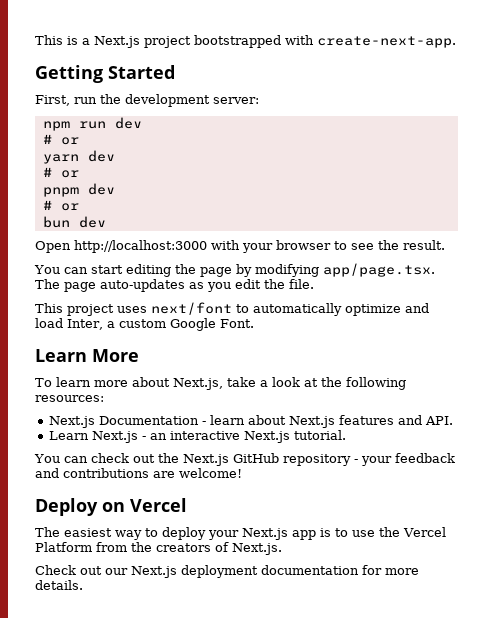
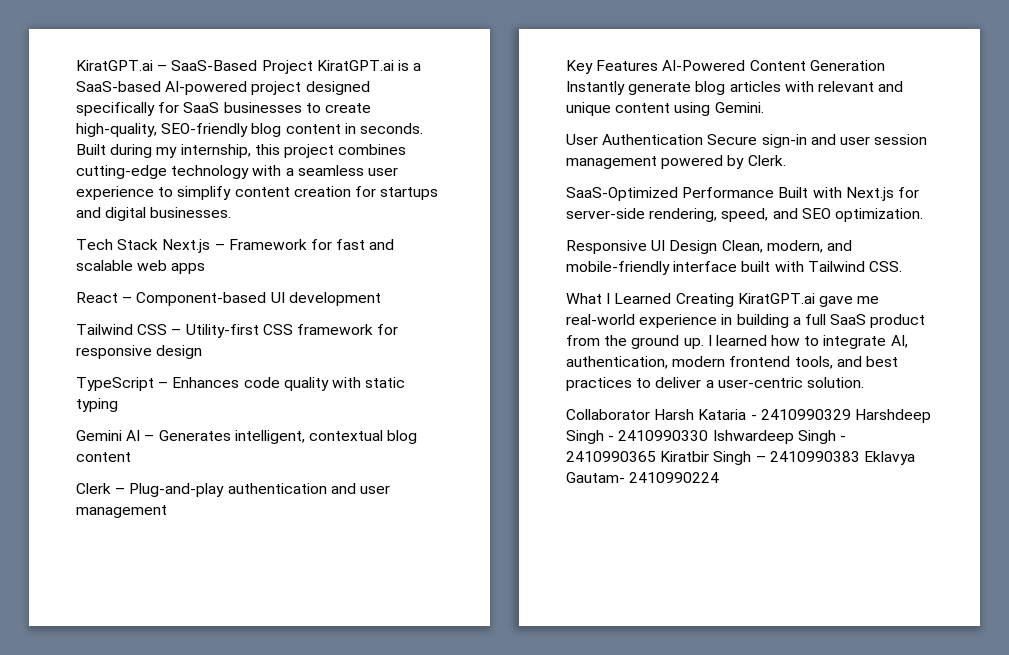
[35,35,456,48] [35,65,175,83] [35,94,259,107] [42,117,142,131] [42,134,79,145] [42,150,115,164] [42,167,79,178] [42,183,115,197] [42,200,79,211] [42,216,106,228] [35,240,445,253] [34,263,435,277] [35,279,314,292] [35,302,429,316] [35,318,254,331] [35,349,139,362] [35,377,406,390] [35,395,104,402] [48,415,453,428] [48,430,346,443] [34,453,455,466] [35,468,242,478] [35,498,187,516] [35,527,446,540] [35,542,282,555] [35,565,419,578] [35,580,83,590] This is a Next.js project bootstrapped with create-next-app. // Getting Started // First, run the development server: // npm run dev // # or // yarn dev // # or // pnpm dev // # or // bun dev // Open http://localhost:3000 with your browser to see the result. // You can start editing the page by modifying app/page.tsx. The page auto-updates as you edit the file. // This project uses next/font to automatically optimize and load Inter, a custom Google Font. // Learn More // To learn more about Next.js, take a look at the following resources: // Next.js Documentation - learn about Next.js features and API. // Learn Next.js - an interactive Next.js tutorial. // You can check out the Next.js GitHub repository - your feedback and contributions are welcome! // Deploy on Vercel // The easiest way to deploy your Next.js app is to use the Vercel Platform from the creators of Next.js. // Check out our Next.js deployment documentation for more details. -> [76,60,422,74] [76,81,370,95] [76,102,371,116] [76,123,423,137] [76,144,407,158] [76,165,398,179] [76,186,439,200] [76,207,232,221] [76,239,395,253] [76,260,206,274] [76,292,381,306] [76,324,399,338] [76,345,203,359] [76,377,406,391] [76,398,118,412] [76,430,418,444] [76,452,131,462] [76,483,390,497] [76,505,167,518] [566,60,885,74] [566,81,904,95] [566,102,764,116] [566,134,928,148] [566,155,786,169] [566,187,919,201] [566,208,923,222] [566,240,852,254] [566,261,902,275] [566,293,880,307] [566,314,926,328] [566,335,908,349] [566,356,898,369] [566,377,864,391] [566,409,931,423] [566,430,846,444] [566,451,915,465] [566,472,720,483] KiratGPT.ai – SaaS-Based Project KiratGPT.ai is a SaaS-based AI-powered project designed specifically for SaaS businesses to create high-quality, SEO-friendly blog content in seconds. Built during my internship, this project combines cutting-edge technology with a seamless user experience to simplify content creation for startups and digital businesses. // Tech Stack Next.js – Framework for fast and scalable web apps // React – Component-based UI development // Tailwind CSS – Utility-first CSS framework for responsive design // TypeScript – Enhances code quality with static typing // Gemini AI – Generates intelligent, contextual blog content // Clerk – Plug-and-play authentication and user management // Key Features AI-Powered Content Generation Instantly generate blog articles with relevant and unique content using Gemini. // User Authentication Secure sign-in and user session management powered by Clerk. // SaaS-Optimized Performance Built with Next.js for server-side rendering, speed, and SEO optimization. // Responsive UI Design Clean, modern, and mobile-friendly interface built with Tailwind CSS. // What I Learned Creating KiratGPT.ai gave me real-world experience in building a full SaaS product from the ground up. I learned how to integrate AI, authentication, modern frontend tools, and best practices to deliver a user-centric solution. // Collaborator Harsh Kataria - 2410990329 Harshdeep Singh - 2410990330 Ishwardeep Singh - 2410990365 Kiratbir Singh – 2410990383 Eklavya Gautam- 2410990224

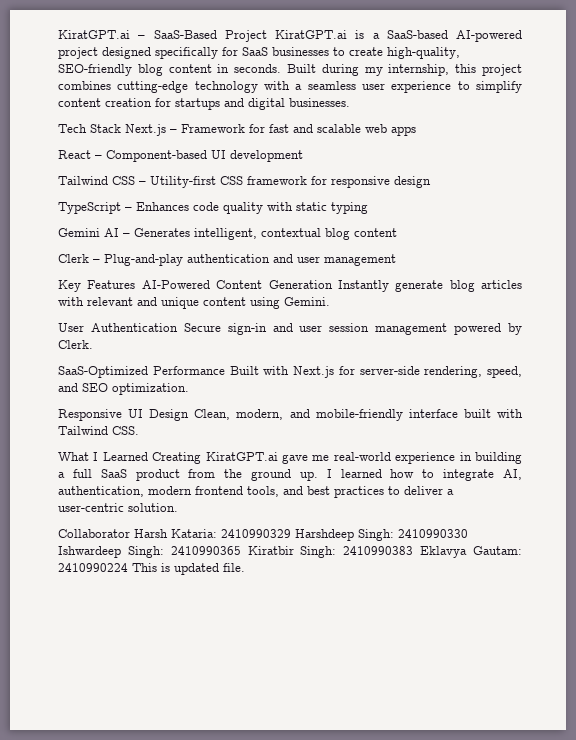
[698,409,931,423] [566,430,846,444] [566,451,915,465] [566,472,720,483] Kataria - 2410990329 Harshdeep Singh - 2410990330 Ishwardeep Singh - 2410990365 Kiratbir Singh – 2410990383 Eklavya Gautam- 2410990224 -> [171,529,468,541] [58,546,522,558] [58,563,245,575] Kataria: 2410990329 Harshdeep Singh: 2410990330 Ishwardeep Singh: 2410990365 Kiratbir Singh: 2410990383 Eklavya Gautam: 2410990224 This is updated file.

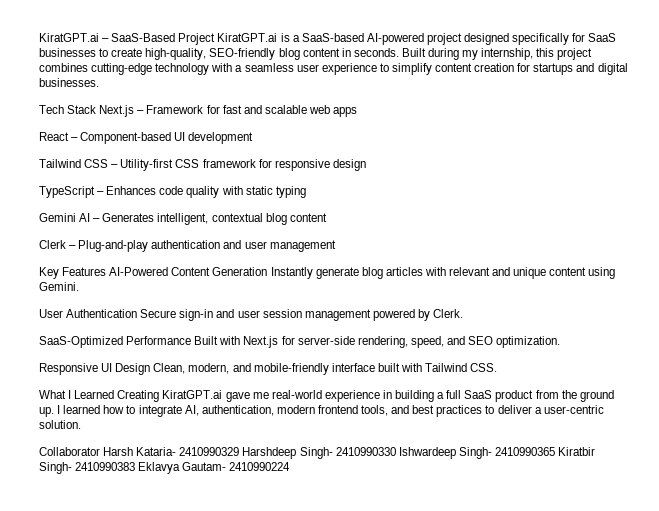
[171,529,217,538] Kataria: -> [136,447,177,456] Kataria-
[358,529,394,541] Singh: -> [299,447,333,459] Singh-
[127,546,164,558] Singh: -> [458,447,492,459] Singh-
[300,546,337,558] Singh: -> [39,462,72,474] Singh-
[472,546,522,555] [58,563,245,575] Gautam: 2410990224 This is updated file. -> [182,462,291,471] Gautam- 2410990224

